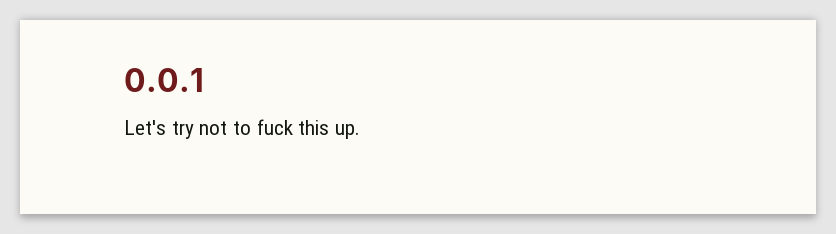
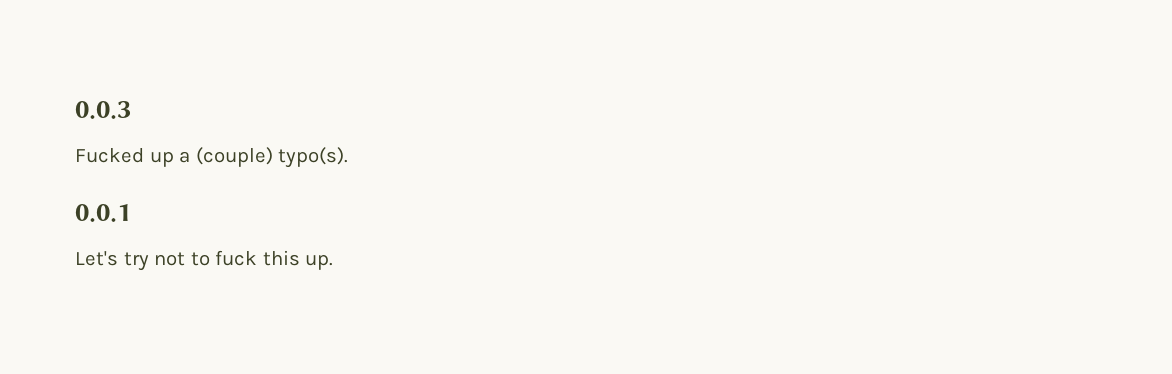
(124, 80) none -> [75,101,131,119] [75,147,349,168] 0.0.3 // Fucked up a (couple) typo(s). //

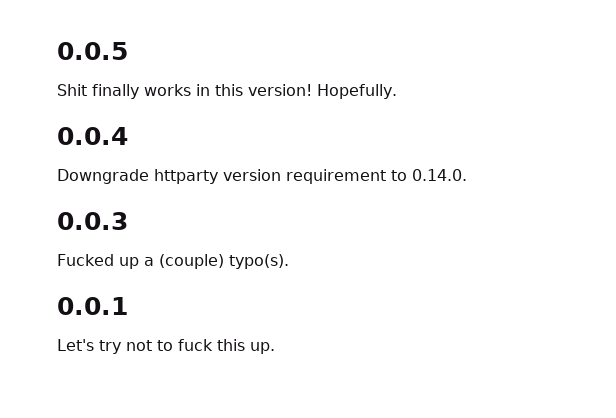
(75, 110) none -> [57,42,128,60] [57,84,397,99] [57,127,128,145] [57,169,467,184] 0.0.5 // Shit finally works in this version! Hopefully. // 0.0.4 // Downgrade httparty version requirement to 0.14.0. //

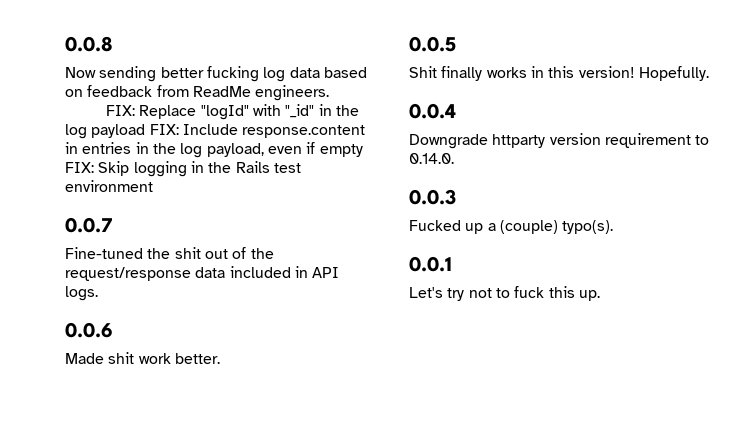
(57, 51) none -> [65,36,113,52] [65,66,367,82] [65,85,330,101] [106,104,359,120] [65,124,366,139] [65,142,363,158] [65,161,301,177] [65,180,153,192] [65,217,112,233] [65,247,274,259] [65,266,340,281] [65,286,98,301] [65,322,113,338] [65,352,220,364] 0.0.8 // Now sending better fucking log data based on feedback from ReadMe engineers. // FIX: Replace "logId" with "_id" in the log payload FIX: Include response.content in entries in the log payload, even if empty FIX: Skip logging in the Rails test environment // 0.0.7 // Fine-tuned the shit out of the request/response data included in API logs. // 0.0.6 // Made shit work better. //

